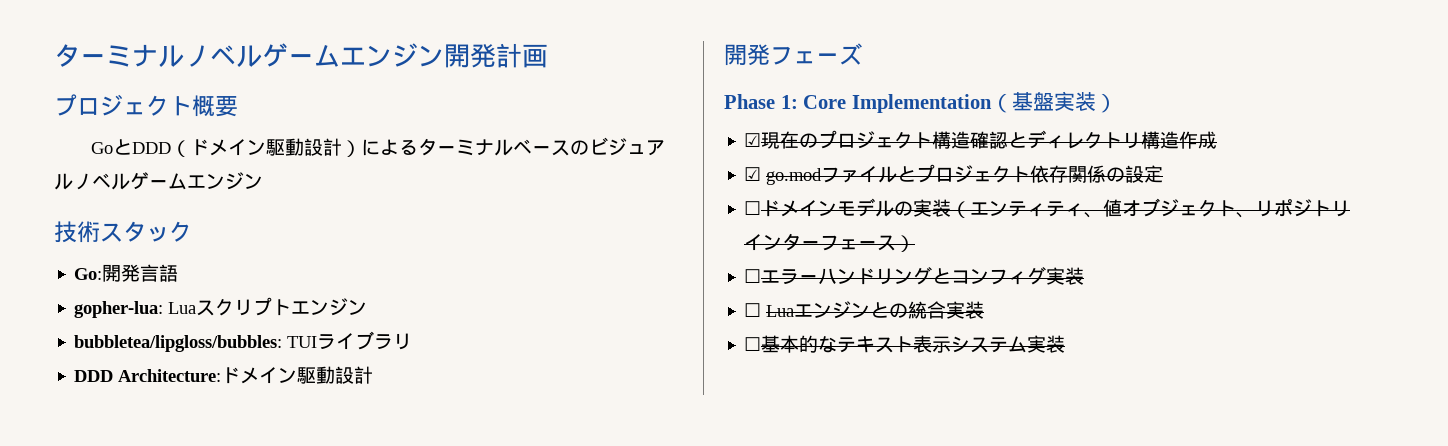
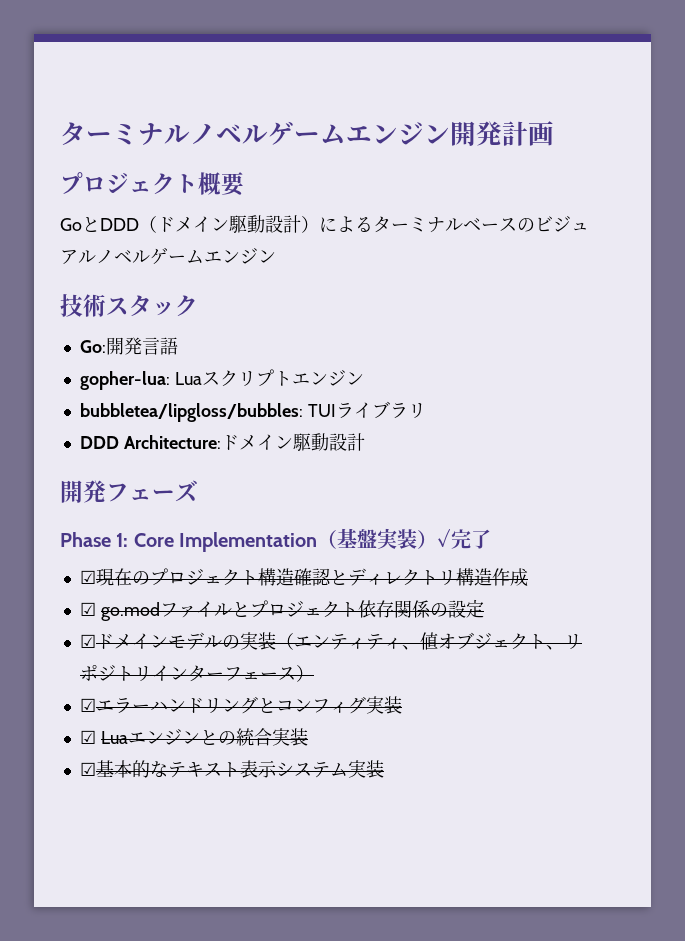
(1117, 103) none -> [437,528,492,549] ✓完了
[744,201,762,215] ☐ -> [79,634,96,648] ☑
[744,269,762,283] ☐ -> [79,698,96,712] ☑
[744,303,762,317] ☐ -> [79,730,96,744] ☑
[744,337,762,351] ☐ -> [79,762,96,776] ☑

